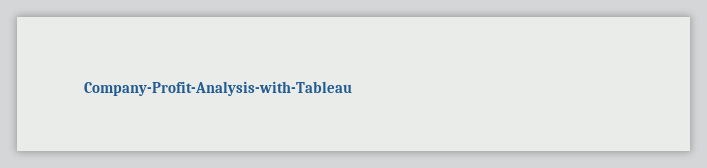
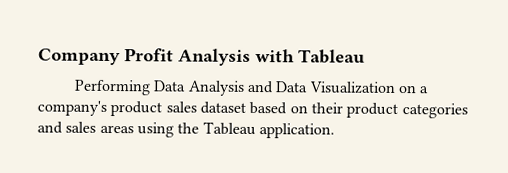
[84,81,352,96] Company-Profit-Analysis-with-Tableau -> [38,48,365,66] [73,79,430,96] [37,100,468,119] [37,121,335,139] Company Profit Analysis with Tableau // Performing Data Analysis and Data Visualization on a company's product sales dataset based on their product categories and sales areas using the Tableau application.

